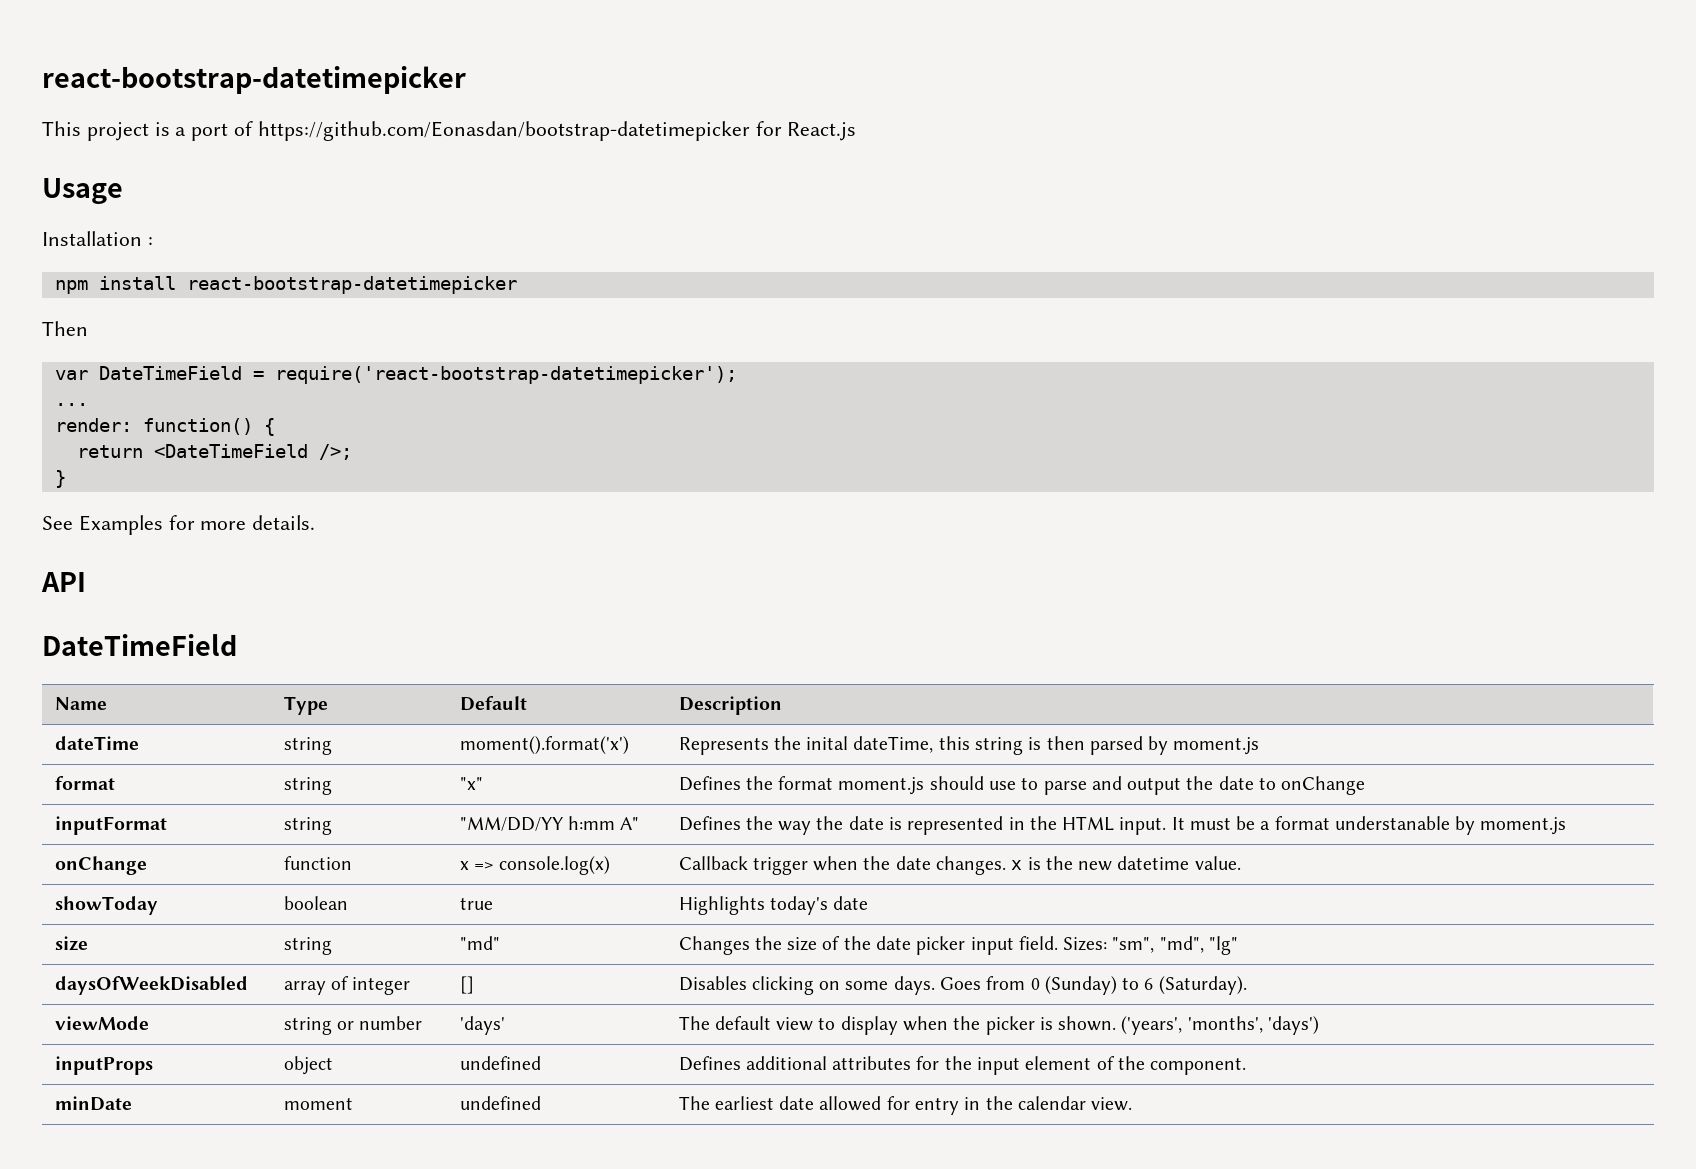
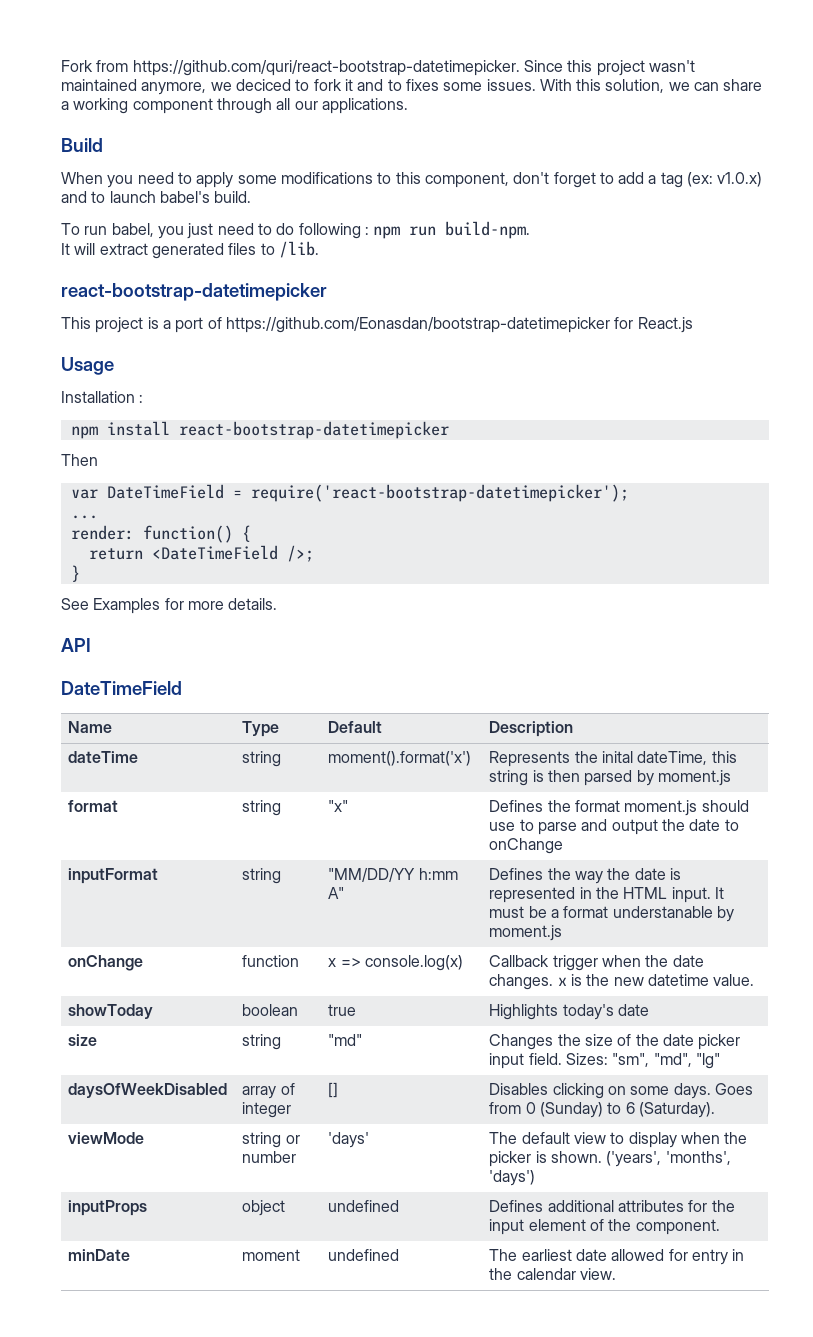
(42, 80) none -> [61,60,695,76] [61,79,763,95] [61,98,408,114] [61,138,103,152] [61,172,763,188] [61,191,252,203] [61,221,531,239] [61,241,319,259] Fork from https://github.com/quri/react-bootstrap-datetimepicker. Since this project wasn't maintained anymore, we deciced to fork it and to fixes some issues. With this solution, we can share a working component through all our applications. // Build // When you need to apply some modifications to this component, don't forget to add a tag (ex: v1.0.x) and to launch babel's build. // To run babel, you just need to do following : npm run build-npm. // It will extract generated files to /lib. //

